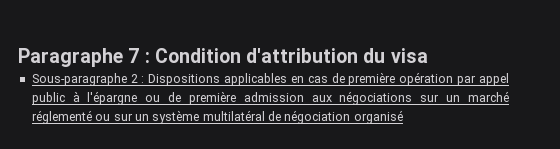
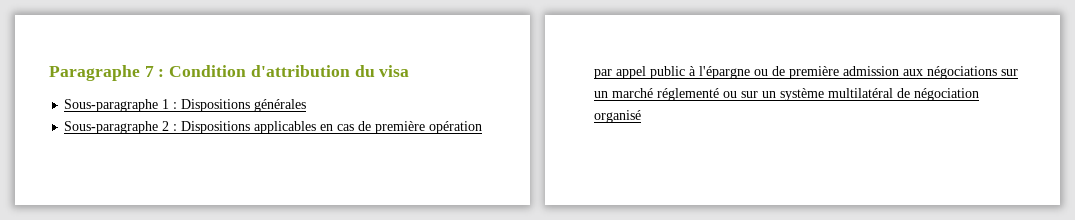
(428, 55) none -> [64,99,307,112] // Sous-paragraphe 1 : Dispositions générales

